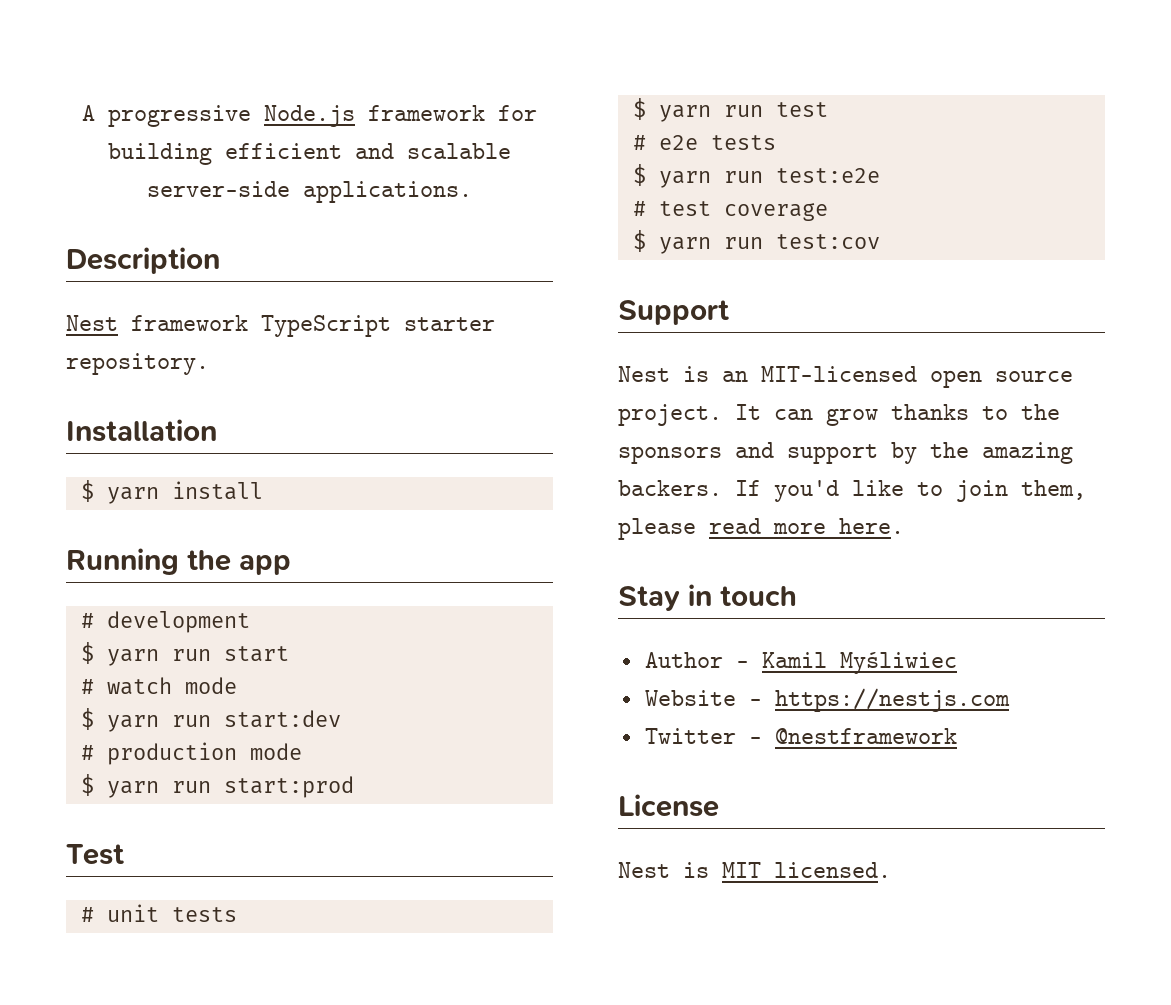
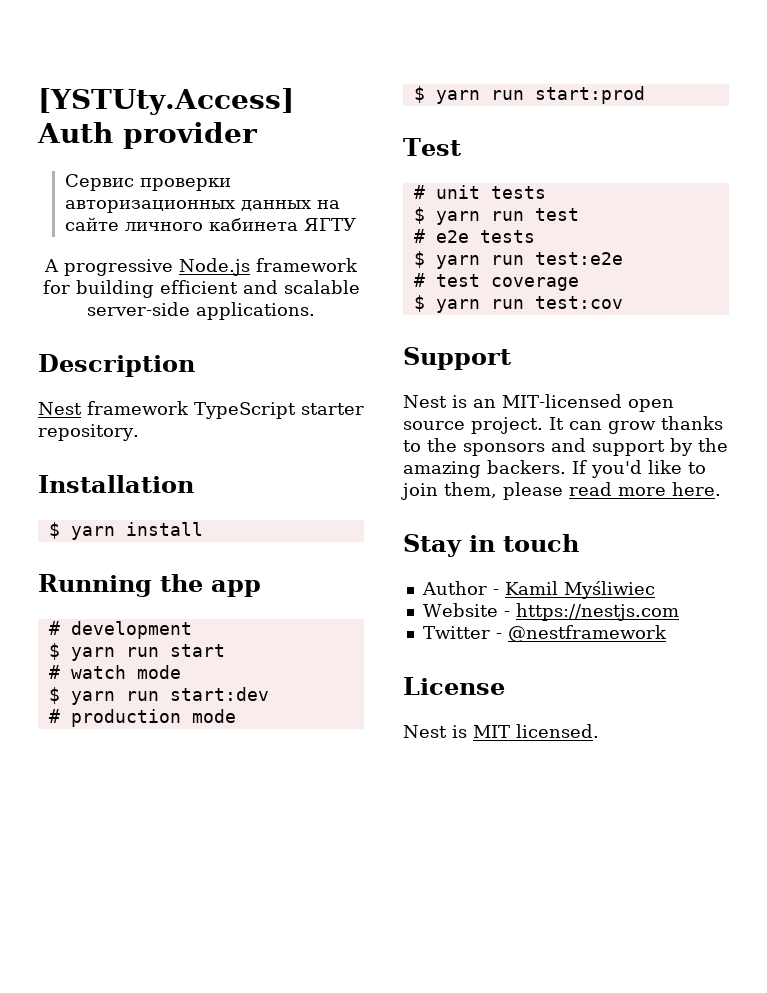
(82, 113) none -> [38,88,294,115] [37,122,258,149] [64,174,231,191] [64,200,340,213] [64,217,356,231] [YSTUty.Access] Auth provider // Сервис проверки авторизационных данных на сайте личного кабинета ЯГТУ //

